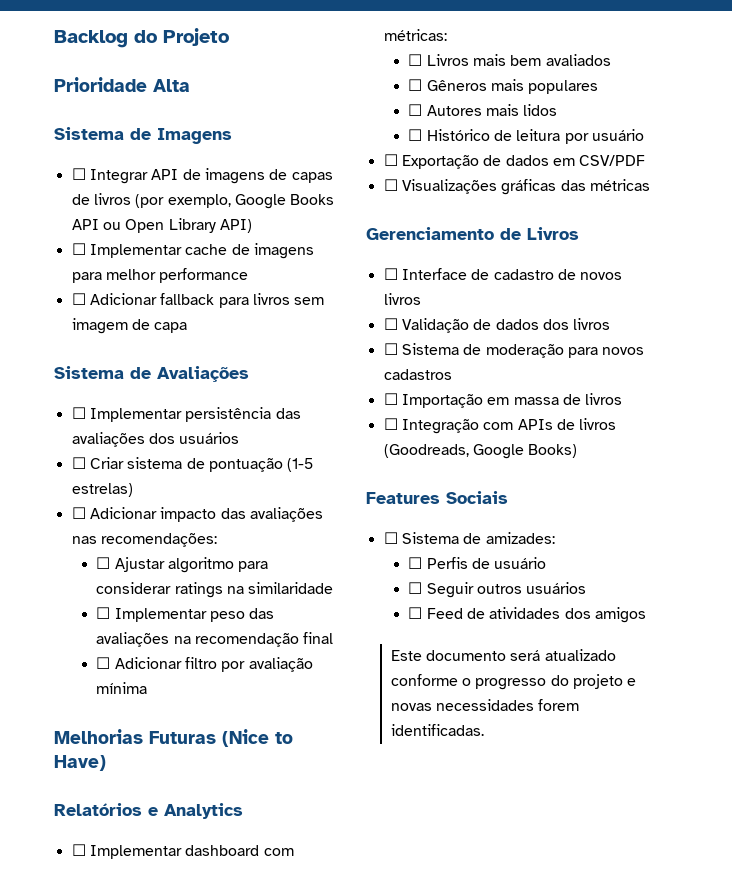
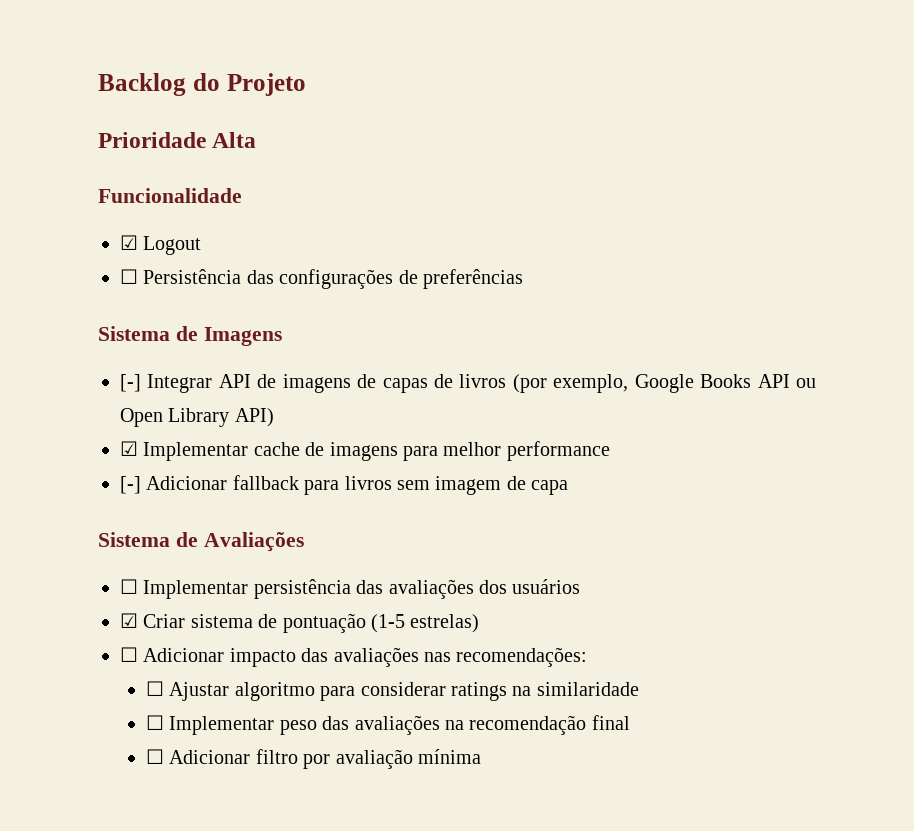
(190, 85) none -> [98,188,242,203] [120,235,202,255] [120,269,523,289] // Funcionalidade // ☑ Logout // ☐ Persistência das configurações de preferências
[71,168,86,180] ☐ -> [120,374,141,392] [-]
[71,243,86,255] ☐ -> [120,441,138,456] ☑
[71,293,86,305] ☐ -> [120,476,141,494] [-]
[71,457,86,469] ☐ -> [120,613,138,628] ☑
[54,729,293,747] [54,755,106,771] [54,803,243,819] [71,844,294,859] [383,29,447,41] [408,54,611,66] [408,79,599,94] [408,104,558,116] [408,129,645,144] [383,154,646,169] [383,179,650,195] [366,227,579,240] [383,268,623,280] [383,293,421,305] [383,318,611,333] [383,343,645,358] [383,369,452,380] [383,393,623,408] [383,418,617,434] [383,444,578,459] [366,491,508,504] [383,532,555,544] [408,557,547,569] [408,582,587,598] [408,607,647,623] [390,649,616,661] [390,674,637,690] [390,699,580,711] [390,724,484,736] // Melhorias Futuras (Nice to Have) // Relatórios e Analytics // ☐ Implementar dashboard com métricas: // ☐ Livros mais bem avaliados // ☐ Gêneros mais populares // ☐ Autores mais lidos // ☐ Histórico de leitura por usuário // ☐ Exportação de dados em CSV/PDF // ☐ Visualizações gráficas das métricas // Gerenciamento de Livros // ☐ Interface de cadastro de novos livros // ☐ Validação de dados dos livros // ☐ Sistema de moderação para novos cadastros // ☐ Importação em massa de livros // ☐ Integração com APIs de livros (Goodreads, Google Books) // Features Sociais // ☐ Sistema de amizades: // ☐ Perfis de usuário // ☐ Seguir outros usuários // ☐ Feed de atividades dos amigos // Este documento será atualizado conforme o progresso do projeto e novas necessidades forem identificadas. -> (482, 756) none

